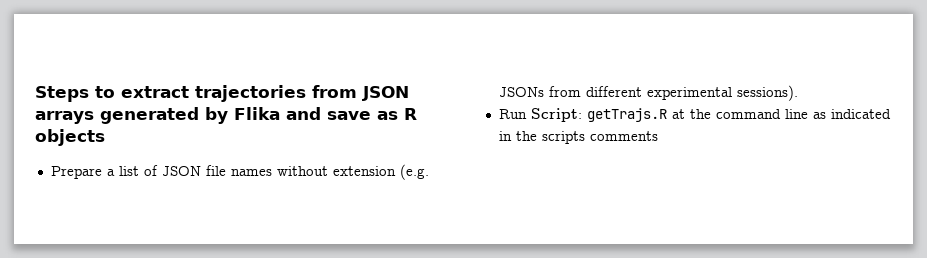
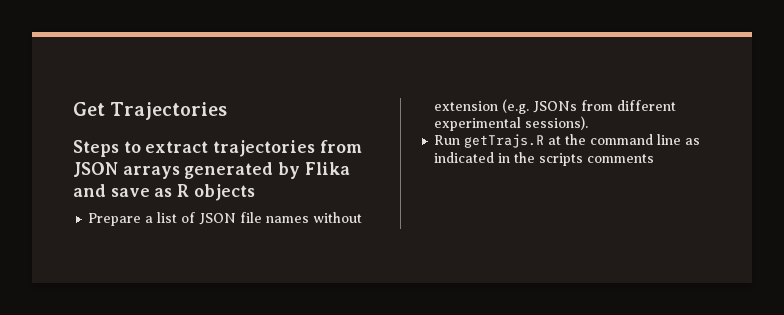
(35, 94) none -> [73,102,228,120] Get Trajectories //
[530,108,582,122] Script: -> (461, 140) none

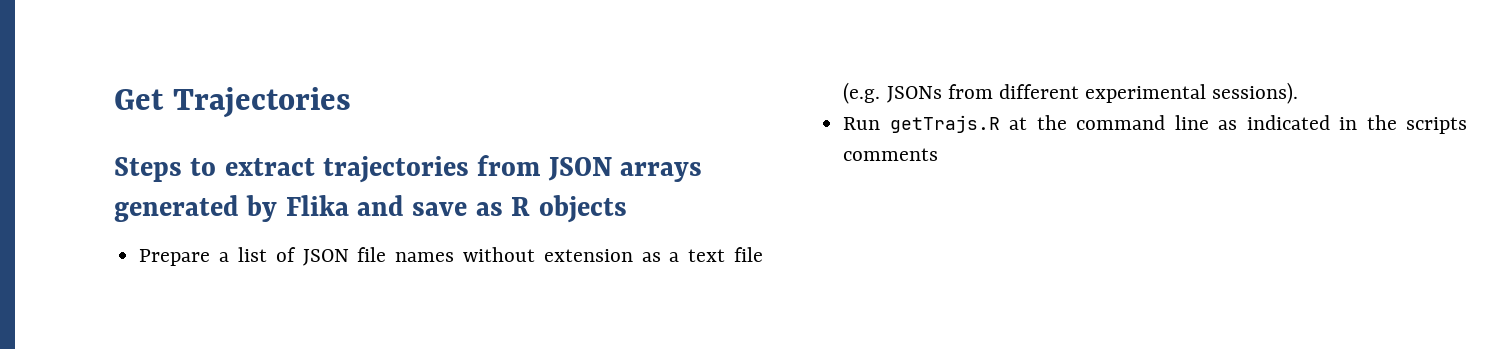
(499, 106) none -> [641,247,764,262] as a text file

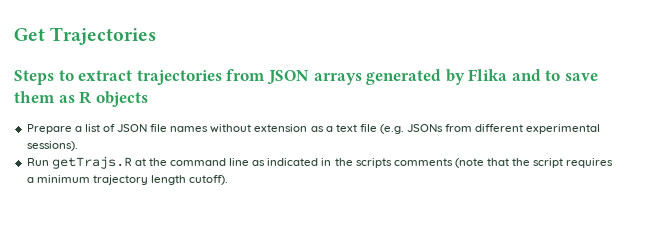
[412,202,468,216] save -> [545,70,599,81] [14,91,55,103] to save them
(939, 154) none -> [454,158,614,168] [26,175,229,185] (note that the script requires a minimum trajectory length cutoff).

